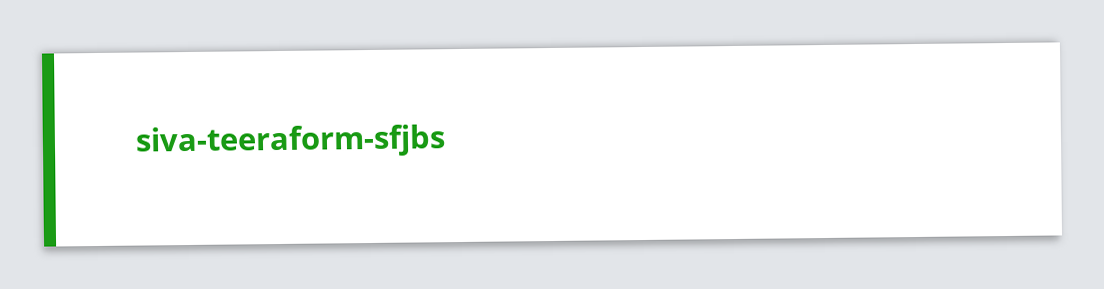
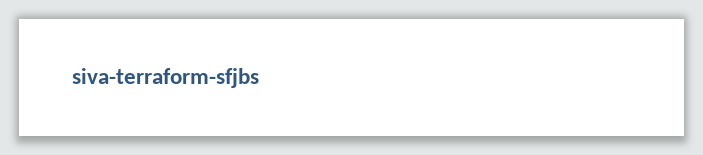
[135,124,446,159] siva-teeraform-sfjbs -> [72,68,259,88] siva-terraform-sfjbs

